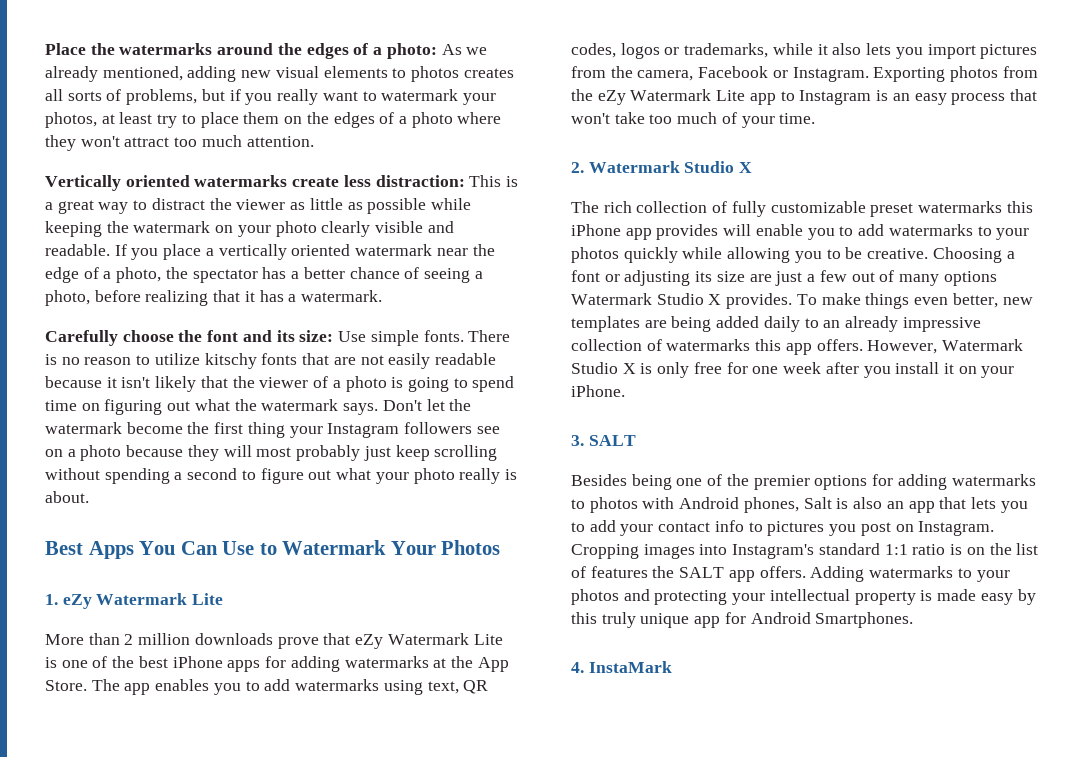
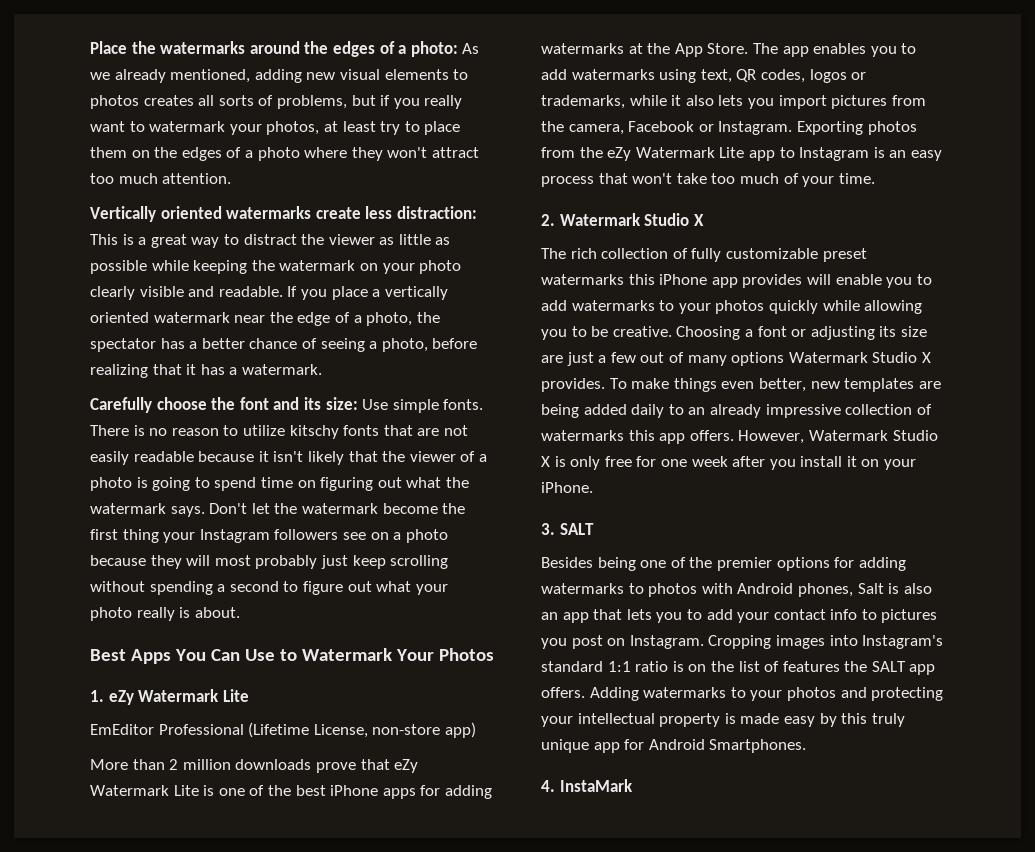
(224, 599) none -> [90,722,476,738] // EmEditor Professional (Lifetime License, non-store app)

